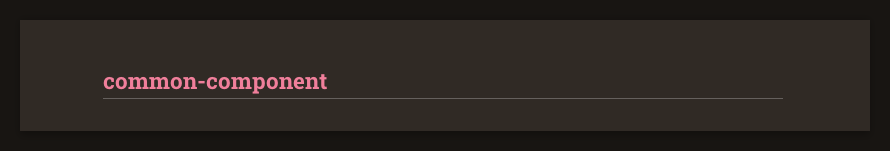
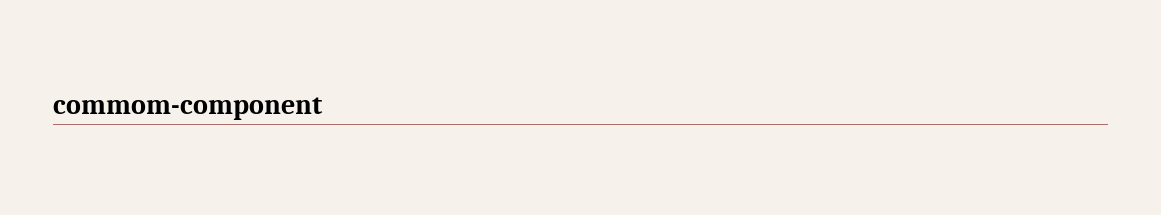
[103,74,327,94] common-component -> [53,97,323,120] commom-component

